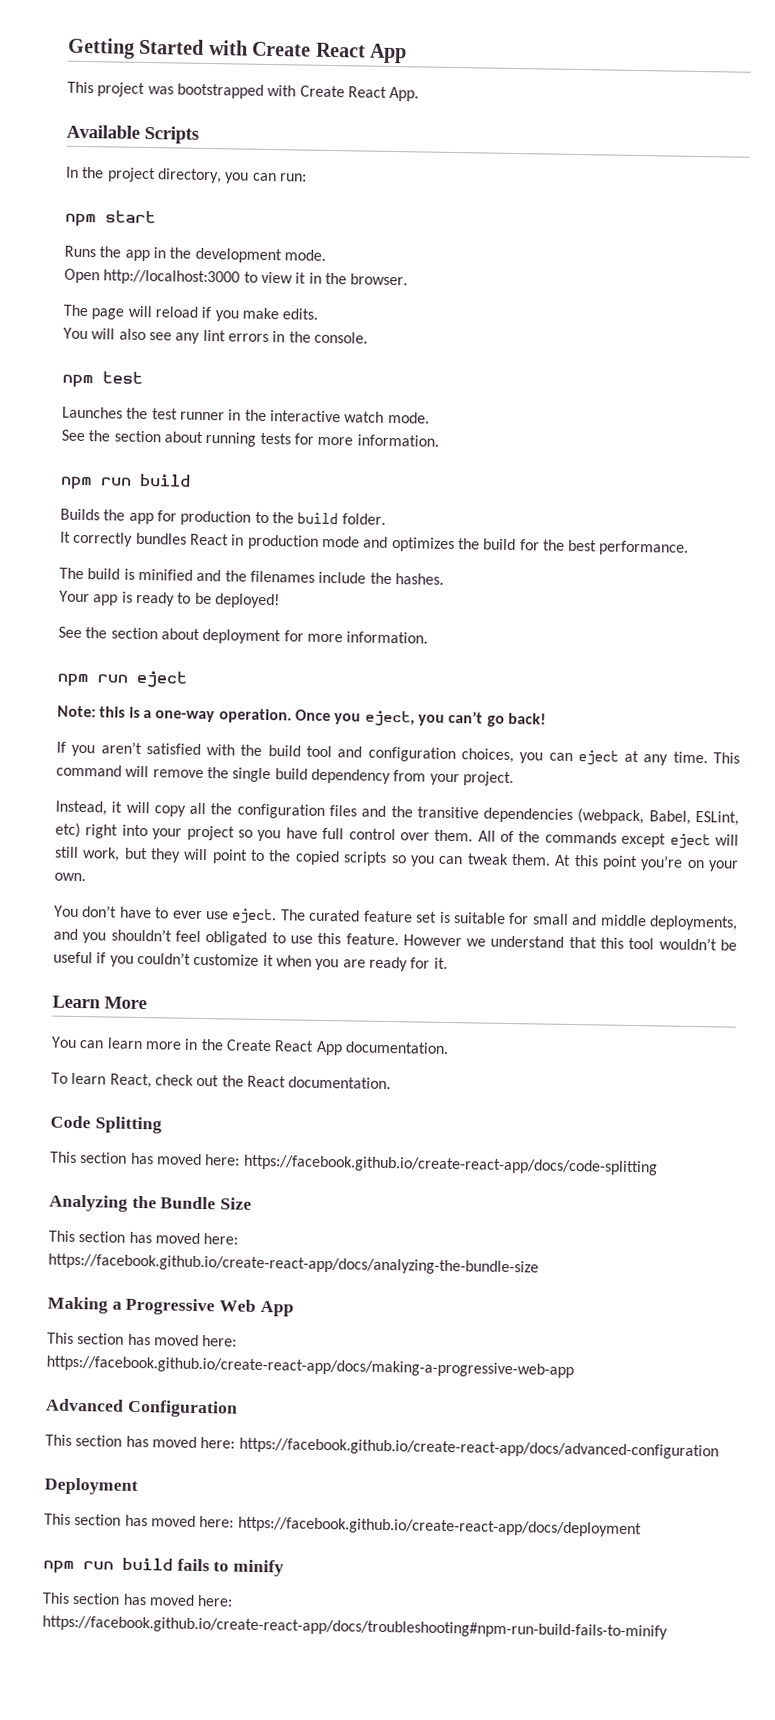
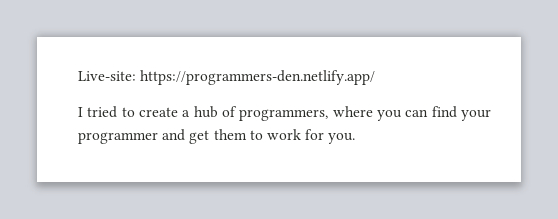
[67,37,407,64] [67,81,420,102] [66,124,199,144] [66,166,307,184] [65,210,156,227] [64,245,326,264] [64,268,409,286] [63,304,319,322] [63,327,368,344] [62,371,143,388] [62,406,430,424] [61,429,439,447] [60,473,191,490] [60,508,386,526] [60,531,690,556] [59,567,444,585] [59,590,280,609] [58,626,429,645] [57,670,188,688] [57,705,546,727] [56,741,740,766] [56,764,514,787] [55,800,740,826] [55,822,740,850] [54,846,740,872] [54,872,86,882] [54,905,738,931] [53,928,737,951] [53,951,448,972] [52,995,147,1010] [51,1036,449,1056] [51,1072,392,1090] [50,1115,162,1134] [50,1151,658,1176] [49,1194,253,1212] [48,1230,239,1245] [48,1253,539,1276] [47,1296,294,1317] [47,1332,238,1347] [46,1355,574,1379] [46,1398,238,1418] [45,1434,719,1460] [44,1477,138,1496] [44,1513,642,1538] [43,1557,285,1577] [42,1592,234,1607] [42,1615,668,1640] Getting Started with Create React App // This project was bootstrapped with Create React App. // Available Scripts // In the project directory, you can run: // npm start // Runs the app in the development mode. // Open http://localhost:3000 to view it in the browser. // The page will reload if you make edits. // You will also see any lint errors in the console. // npm test // Launches the test runner in the interactive watch mode. // See the section about running tests for more information. // npm run build // Builds the app for production to the build folder. // It correctly bundles React in production mode and optimizes the build for the best performance. // The build is minified and the filenames include the hashes. // Your app is ready to be deployed! // See the section about deployment for more information. // npm run eject // Note: this is a one-way operation. Once you eject, you can’t go back! // If you aren’t satisfied with the build tool and configuration choices, you can eject at any time. This command will remove the single build dependency from your project. // Instead, it will copy all the configuration files and the transitive dependencies (webpack, Babel, ESLint, etc) right into your project so you have full control over them. All of the commands except eject will still work, but they will point to the copied scripts so you can tweak them. At this point you’re on your own. // You don’t have to ever use eject. The curated feature set is suitable for small and middle deployments, and you shouldn’t feel obligated to use this feature. However we understand that this tool wouldn’t be useful if you couldn’t customize it when you are ready for it. // Learn More // You can learn more in the Create React App documentation. // To learn React, check out the React documentation. // Code Splitting // This section has moved here: https://facebook.github.io/create-react-app/docs/code-splitting // Analyzing the Bundle Size // This section has moved here: https://facebook.github.io/create-react-app/docs/analyzing-the-bundle-size // Making a Progressive Web App // This section has moved here: https://facebook.github.io/create-react-app/docs/making-a-progressive-web-app // Advanced Configuration // This section has moved here: https://facebook.github.io/create-react-app/docs/advanced-configuration // Deployment // This section has moved here: https://facebook.github.io/create-react-app/docs/deployment // npm run build fails to minify // This section has moved here: https://facebook.github.io/create-react-app/docs/troubleshooting#npm-run-build-fails-to-minify -> [78,70,376,85] [78,106,491,121] [78,129,356,144] Live-site: https://programmers-den.netlify.app/ // I tried to create a hub of programmers, where you can find your programmer and get them to work for you.

